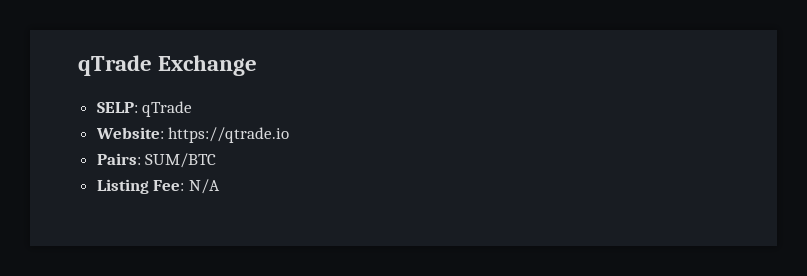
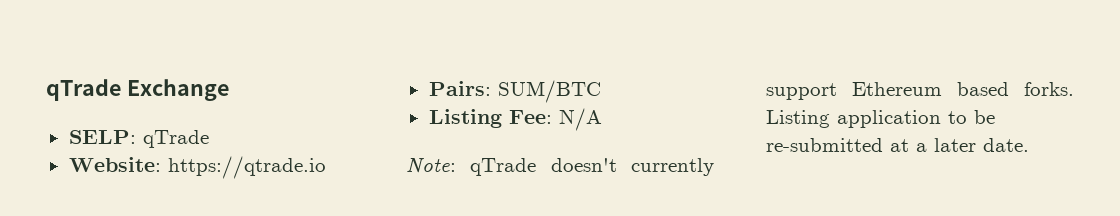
(220, 186) none -> [406,158,714,176] [766,82,1074,100] [766,110,995,128] [766,138,1029,152] // Note: qTrade doesn't currently support Ethereum based forks. Listing application to be re-submitted at a later date.

